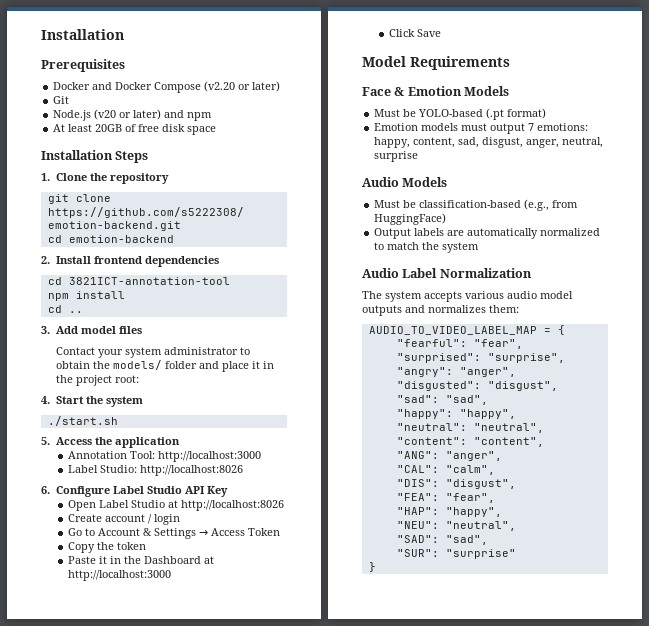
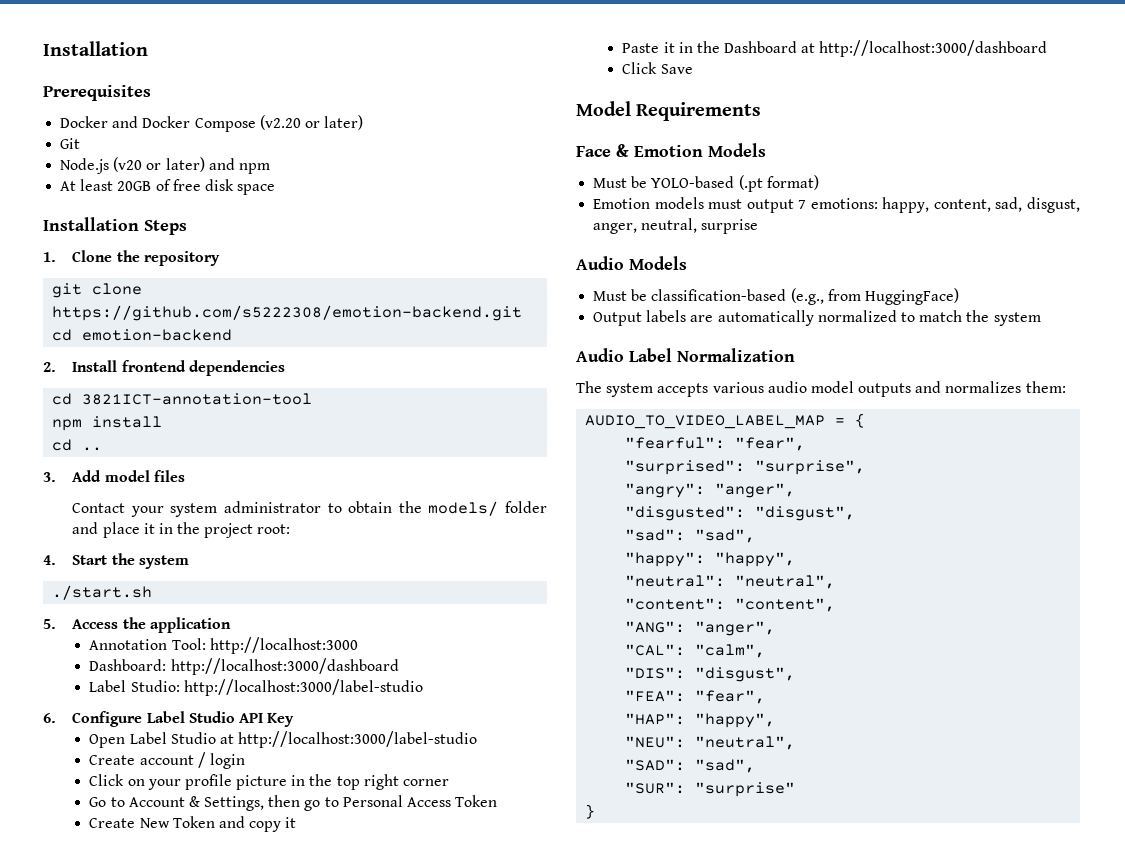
(262, 456) none -> [89,658,399,675] // Dashboard: http://localhost:3000/dashboard
[140,465,244,476] http://localhost:8026 -> [183,679,423,696] http://localhost:3000/label-studio
[181,500,285,511] http://localhost:8026 -> [238,731,478,748] http://localhost:3000/label-studio
[68,528,281,539] [68,542,147,553] Go to Account & Settings → Access Token // Copy the token -> [89,774,450,790] [89,795,498,811] [89,816,297,832] Click on your profile picture in the top right corner // Go to Account & Settings, then go to Personal Access Token // Create New Token and copy it
[68,570,172,581] http://localhost:3000 -> [819,40,1048,57] http://localhost:3000/dashboard

